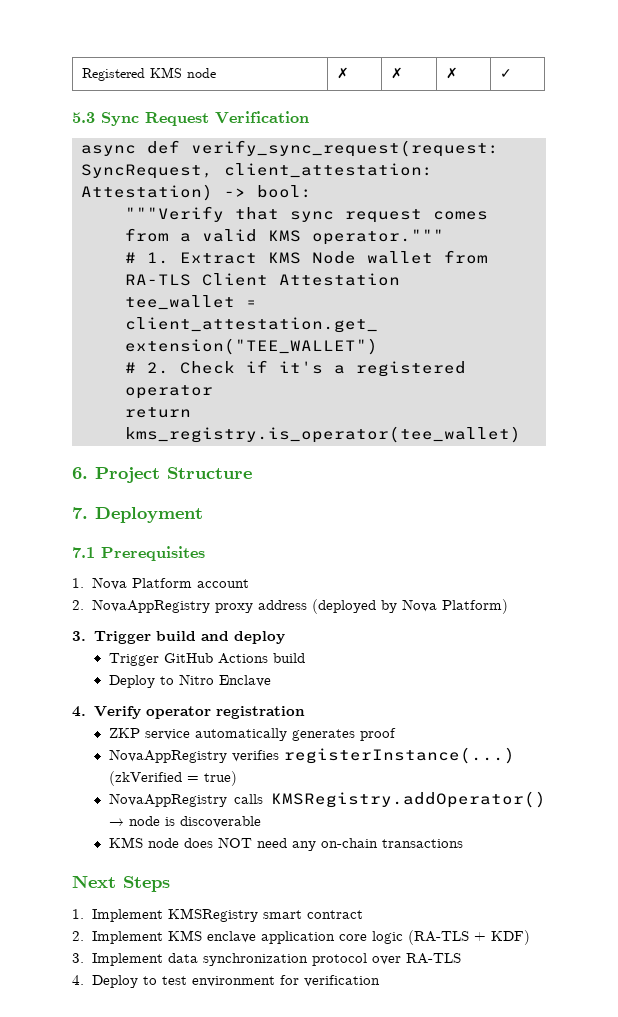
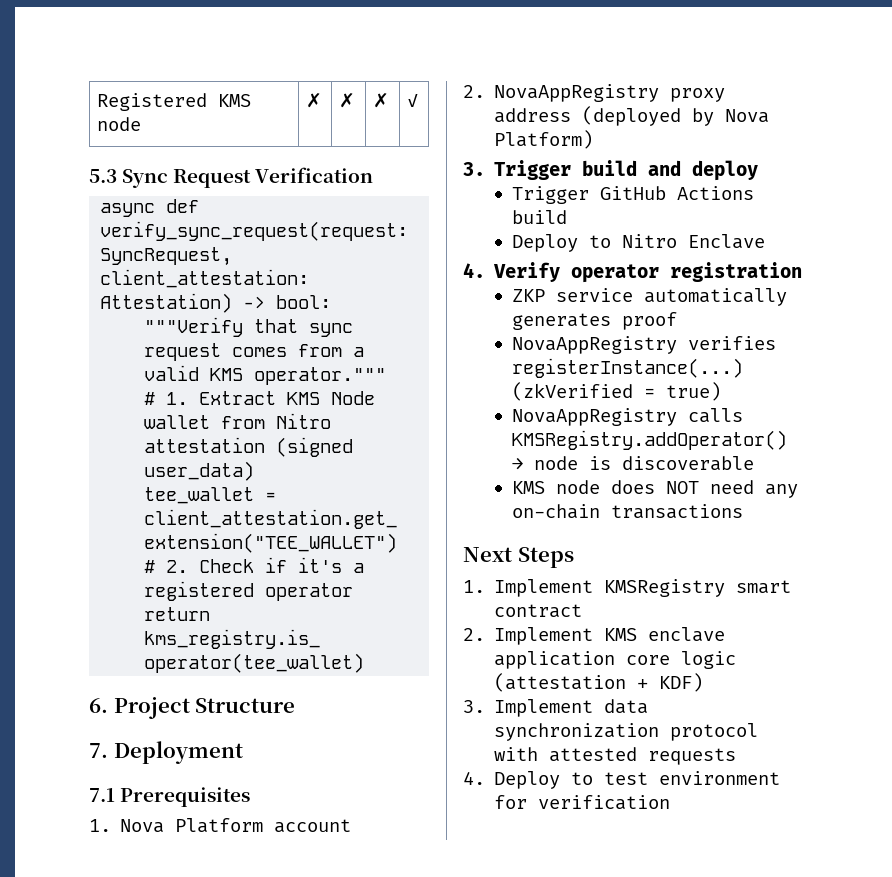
[125,273,400,286] RA-TLS Client Attestation -> [276,413,332,429] [144,437,354,457] [144,461,255,481] Nitro attestation (signed user_data)
[408,930,470,945] (RA-TLS -> [494,673,627,692] (attestation
[372,953,462,965] over RA-TLS -> [494,747,737,765] with attested requests

